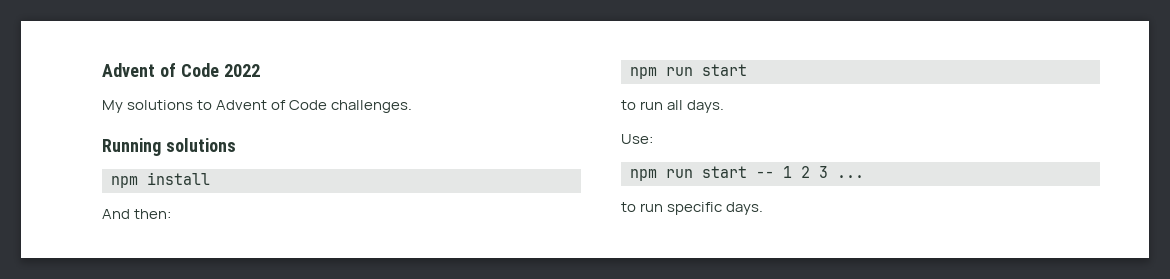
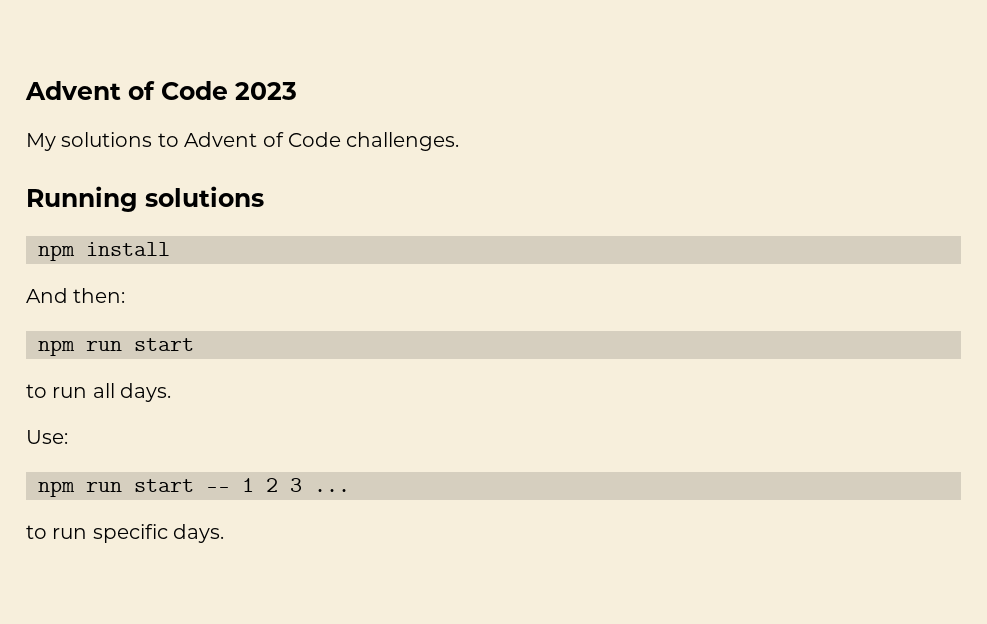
[102,63,260,77] Advent of Code 2022 -> [25,81,297,100] Advent of Code 2023

